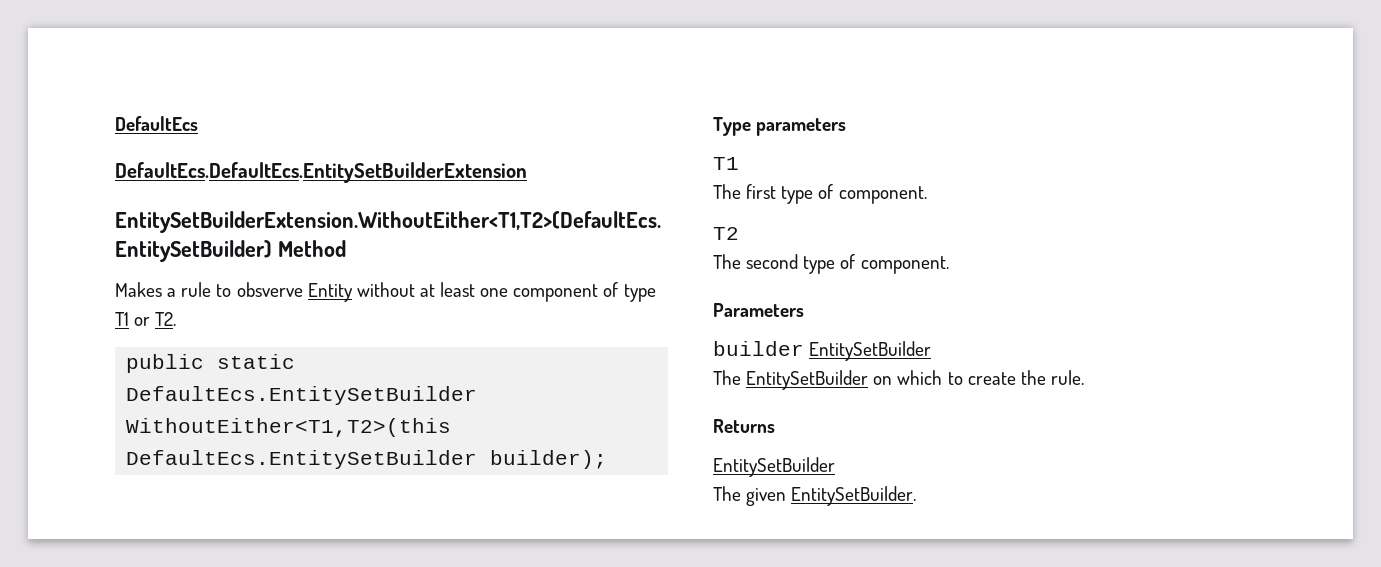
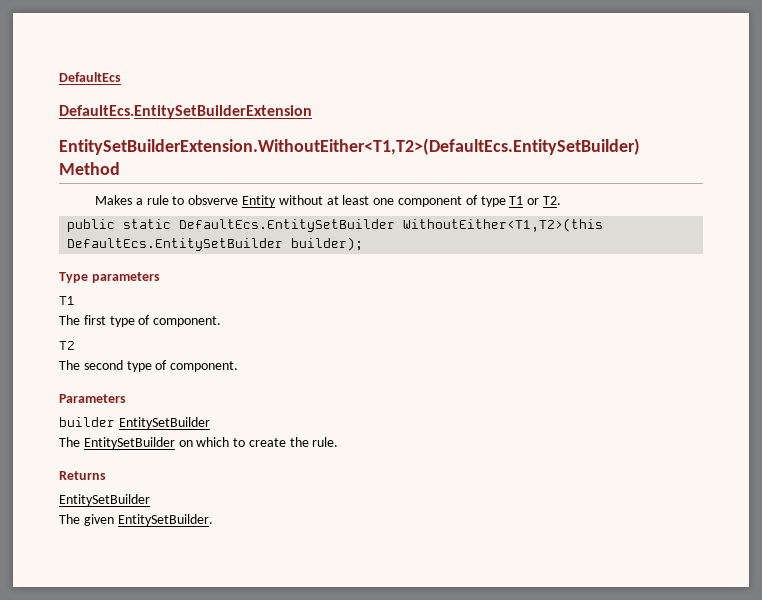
[115,162,527,183] DefaultEcs.DefaultEcs.EntitySetBuilderExtension -> [59,105,312,119] DefaultEcs.EntitySetBuilderExtension

